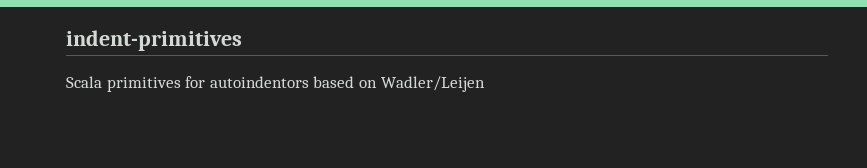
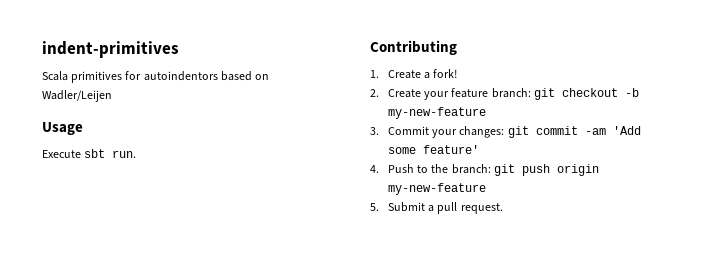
(485, 84) none -> [42,122,83,135] [42,149,137,158] [370,40,457,55] [370,69,458,79] [370,88,639,100] [387,107,486,119] [370,126,641,138] [387,145,479,154] [370,164,599,176] [387,183,486,195] [370,202,503,214] // Usage // Execute sbt run. // Contributing // 1. Create a fork! // 2. Create your feature branch: git checkout -b my-new-feature // 3. Commit your changes: git commit -am 'Add some feature' // 4. Push to the branch: git push origin my-new-feature // 5. Submit a pull request.

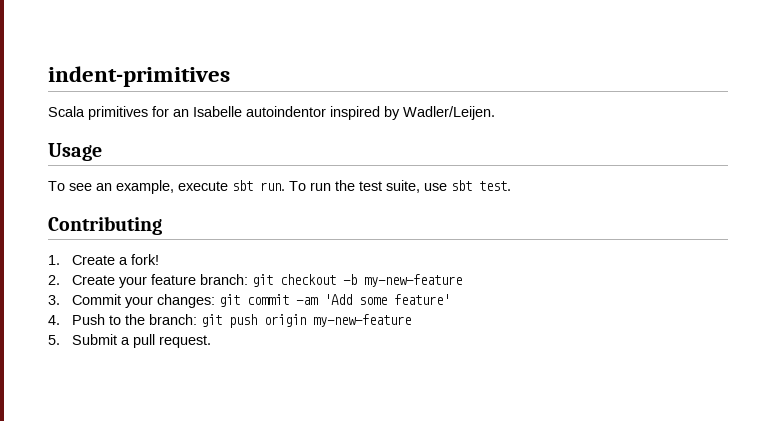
[143,71,270,81] [42,90,112,102] [42,122,83,135] [42,149,137,158] autoindentors based on Wadler/Leijen // Usage // Execute sbt run. -> [173,106,495,120] [48,143,102,161] [48,180,511,194] an Isabelle autoindentor inspired by Wadler/Leijen. // Usage // To see an example, execute sbt run. To run the test suite, use sbt test.

